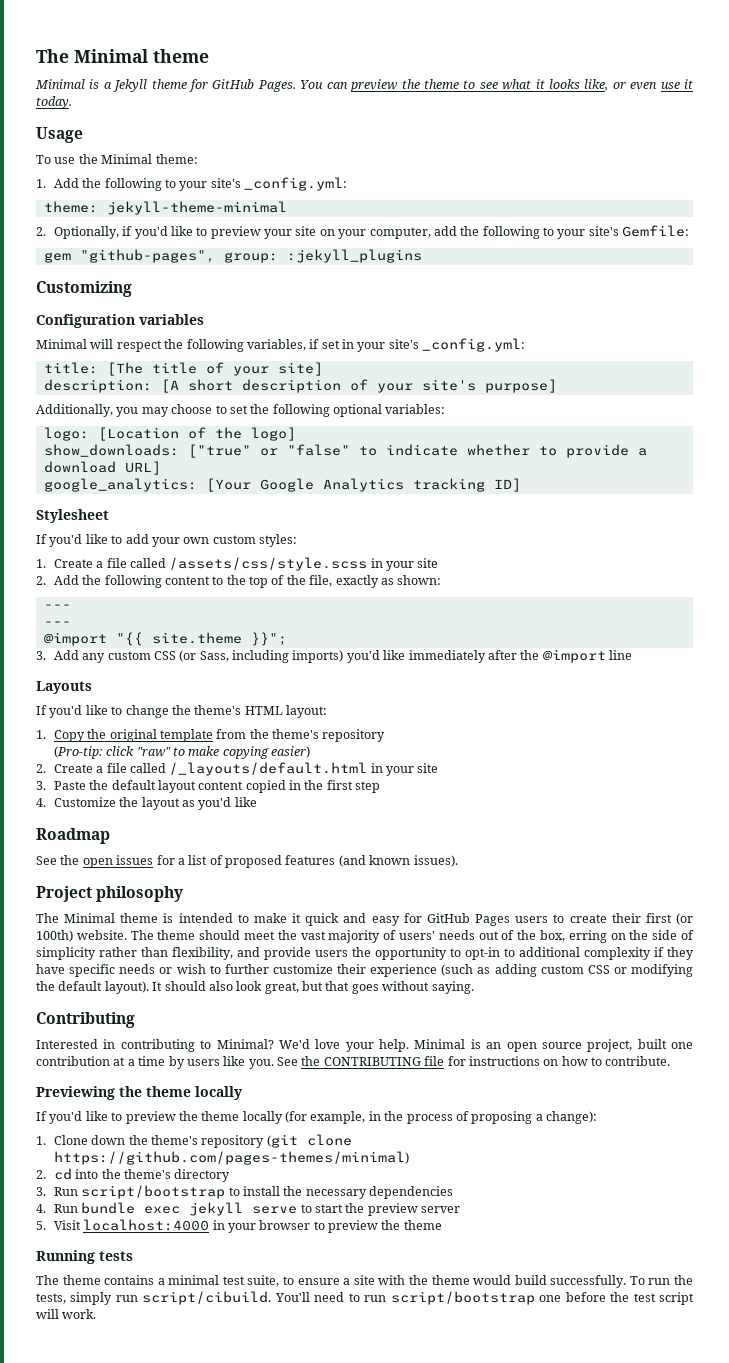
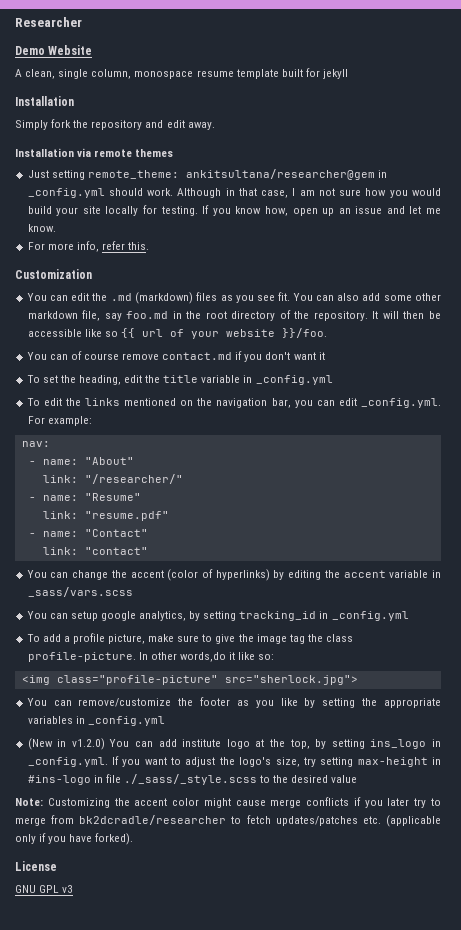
[36,49,209,63] [35,79,694,92] [36,96,72,109] [36,127,83,143] [36,154,198,164] [36,177,348,191] [43,201,287,215] [36,225,690,239] [43,249,422,263] [36,281,132,297] [36,314,204,328] [36,338,526,352] [43,362,323,376] [43,379,557,393] [36,404,446,417] [43,427,296,441] [43,444,647,458] [43,461,161,475] [43,478,521,492] [36,509,109,523] [36,534,297,547] [36,557,439,571] [36,575,442,588] [43,604,71,609] [43,621,71,626] [43,632,287,646] [36,649,633,663] [36,681,92,694] [36,705,327,718] [36,729,386,742] [53,746,311,759] [36,762,439,776] [36,780,381,793] [36,797,257,810] [36,828,110,844] [36,855,458,868] [36,886,184,902] [36,913,693,926] [36,930,694,943] [36,947,694,960] [36,964,693,977] [36,981,474,994] [36,1012,135,1028] [36,1039,693,1052] [36,1056,671,1069] [36,1086,243,1100] [36,1111,597,1124] [36,1134,352,1148] [53,1151,409,1165] [36,1168,231,1182] [36,1185,454,1199] [36,1202,461,1216] [36,1219,442,1233] [36,1250,133,1264] [36,1275,693,1288] [36,1291,694,1305] [36,1309,97,1319] The Minimal theme // Minimal is a Jekyll theme for GitHub Pages. You can preview the theme to see what it looks like, or even use it today. // Usage // To use the Minimal theme: // 1. Add the following to your site's _config.yml: // theme: jekyll-theme-minimal // 2. Optionally, if you'd like to preview your site on your computer, add the following to your site's Gemfile: // gem "github-pages", group: :jekyll_plugins // Customizing // Configuration variables // Minimal will respect the following variables, if set in your site's _config.yml: // title: [The title of your site] // description: [A short description of your site's purpose] // Additionally, you may choose to set the following optional variables: // logo: [Location of the logo] // show_downloads: ["true" or "false" to indicate whether to provide a download URL] // google_analytics: [Your Google Analytics tracking ID] // Stylesheet // If you'd like to add your own custom styles: // 1. Create a file called /assets/css/style.scss in your site // 2. Add the following content to the top of the file, exactly as shown: // --- // --- // @import "{{ site.theme }}"; // 3. Add any custom CSS (or Sass, including imports) you'd like immediately after the @import line // Layouts // If you'd like to change the theme's HTML layout: // 1. Copy the original template from the theme's repository // (Pro-tip: click "raw" to make copying easier) // 2. Create a file called /_layouts/default.html in your site // 3. Paste the default layout content copied in the first step // 4. Customize the layout as you'd like // Roadmap // See the open issues for a list of proposed features (and known issues). // Project philosophy // The Minimal theme is intended to make it quick and easy for GitHub Pages users to create their first (or 100th) website. The theme should meet the vast majority of users' needs out of the box, erring on the side of simplicity rather than flexibility, and provide users the opportunity to opt-in to additional complexity if they have specific needs or wish to further customize their experience (such as adding custom CSS or modifying the default layout). It should also look great, but that goes without saying. // Contributing // Interested in contributing to Minimal? We'd love your help. Minimal is an open source project, built one contribution at a time by users like you. See the CONTRIBUTING file for instructions on how to contribute. // Previewing the theme locally // If you'd like to preview the theme locally (for example, in the process of proposing a change): // 1. Clone down the theme's repository (git clone https://github.com/pages-themes/minimal) // 2. cd into the theme's directory // 3. Run script/bootstrap to install the necessary dependencies // 4. Run bundle exec jekyll serve to start the preview server // 5. Visit localhost:4000 in your browser to preview the theme // Running tests // The theme contains a minimal test suite, to ensure a site with the theme would build successfully. To run the tests, simply run script/cibuild. You'll need to run script/bootstrap one before the test script will work. -> [15,17,82,27] [15,45,93,55] [15,68,348,79] [15,96,74,106] [15,119,215,130] [15,148,174,157] [27,169,387,180] [27,188,441,198] [27,205,442,216] [27,224,56,232] [27,241,150,252] [15,269,92,279] [26,292,442,304] [27,310,441,321] [27,328,327,339] [26,351,325,362] [26,375,333,385] [26,398,442,408] [27,416,92,426] [21,441,50,447] [28,457,134,465] [42,474,183,484] [28,493,141,501] [42,511,169,521] [28,529,148,537] [42,547,148,555] [26,569,441,581] [27,587,133,597] [26,611,409,621] [26,633,354,644] [27,652,275,662] [21,675,358,685] [26,697,442,708] [27,716,165,726] [27,738,442,750] [27,756,442,767] [27,774,358,785] [15,797,442,808] [15,815,442,827] [15,833,134,845] [15,861,57,871] [15,885,74,893] Researcher // Demo Website // A clean, single column, monospace resume template built for jekyll // Installation // Simply fork the repository and edit away. // Installation via remote themes // Just setting remote_theme: ankitsultana/researcher@gem in _config.yml should work. Although in that case, I am not sure how you would build your site locally for testing. If you know how, open up an issue and let me know. // For more info, refer this. // Customization // You can edit the .md (markdown) files as you see fit. You can also add some other markdown file, say foo.md in the root directory of the repository. It will then be accessible like so {{ url of your website }}/foo. // You can of course remove contact.md if you don't want it // To set the heading, edit the title variable in _config.yml // To edit the links mentioned on the navigation bar, you can edit _config.yml. For example: // nav: // - name: "About" // link: "/researcher/" // - name: "Resume" // link: "resume.pdf" // - name: "Contact" // link: "contact" // You can change the accent (color of hyperlinks) by editing the accent variable in _sass/vars.scss // You can setup google analytics, by setting tracking_id in _config.yml // To add a profile picture, make sure to give the image tag the class profile-picture. In other words,do it like so: // <img class="profile-picture" src="sherlock.jpg"> // You can remove/customize the footer as you like by setting the appropriate variables in _config.yml // (New in v1.2.0) You can add institute logo at the top, by setting ins_logo in _config.yml. If you want to adjust the logo's size, try setting max-height in #ins-logo in file ./_sass/_style.scss to the desired value // Note: Customizing the accent color might cause merge conflicts if you later try to merge from bk2dcradle/researcher to fetch updates/patches etc. (applicable only if you have forked). // License // GNU GPL v3

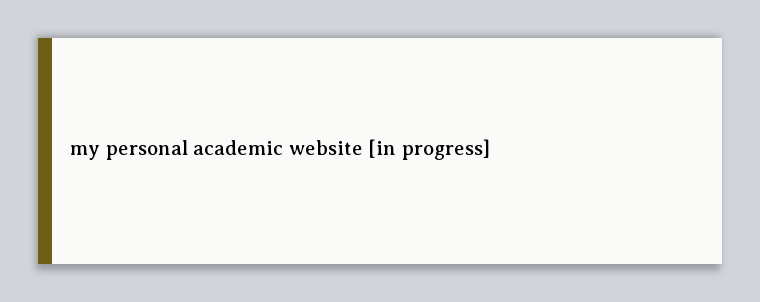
[15,17,82,27] [15,45,93,55] [15,68,348,79] [15,96,74,106] [15,119,215,130] [15,148,174,157] [27,169,387,180] [27,188,441,198] [27,205,442,216] [27,224,56,232] [27,241,150,252] [15,269,92,279] [26,292,442,304] [27,310,441,321] [27,328,327,339] [26,351,325,362] [26,375,333,385] [26,398,442,408] [27,416,92,426] [21,441,50,447] [28,457,134,465] [42,474,183,484] [28,493,141,501] [42,511,169,521] [28,529,148,537] [42,547,148,555] [26,569,441,581] [27,587,133,597] [26,611,409,621] [26,633,354,644] [27,652,275,662] [21,675,358,685] [26,697,442,708] [27,716,165,726] [27,738,442,750] [27,756,442,767] [27,774,358,785] [15,797,442,808] [15,815,442,827] [15,833,134,845] [15,861,57,871] [15,885,74,893] Researcher // Demo Website // A clean, single column, monospace resume template built for jekyll // Installation // Simply fork the repository and edit away. // Installation via remote themes // Just setting remote_theme: ankitsultana/researcher@gem in _config.yml should work. Although in that case, I am not sure how you would build your site locally for testing. If you know how, open up an issue and let me know. // For more info, refer this. // Customization // You can edit the .md (markdown) files as you see fit. You can also add some other markdown file, say foo.md in the root directory of the repository. It will then be accessible like so {{ url of your website }}/foo. // You can of course remove contact.md if you don't want it // To set the heading, edit the title variable in _config.yml // To edit the links mentioned on the navigation bar, you can edit _config.yml. For example: // nav: // - name: "About" // link: "/researcher/" // - name: "Resume" // link: "resume.pdf" // - name: "Contact" // link: "contact" // You can change the accent (color of hyperlinks) by editing the accent variable in _sass/vars.scss // You can setup google analytics, by setting tracking_id in _config.yml // To add a profile picture, make sure to give the image tag the class profile-picture. In other words,do it like so: // <img class="profile-picture" src="sherlock.jpg"> // You can remove/customize the footer as you like by setting the appropriate variables in _config.yml // (New in v1.2.0) You can add institute logo at the top, by setting ins_logo in _config.yml. If you want to adjust the logo's size, try setting max-height in #ins-logo in file ./_sass/_style.scss to the desired value // Note: Customizing the accent color might cause merge conflicts if you later try to merge from bk2dcradle/researcher to fetch updates/patches etc. (applicable only if you have forked). // License // GNU GPL v3 -> [70,139,490,160] my personal academic website [in progress]

